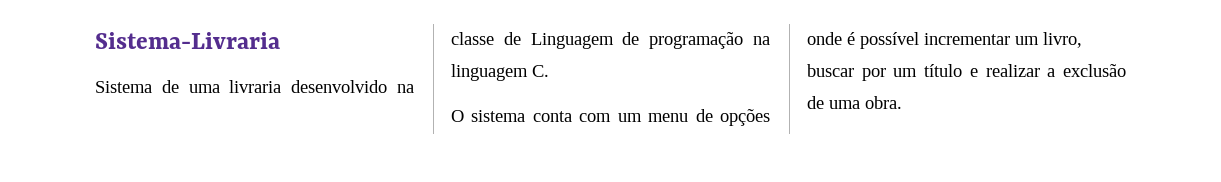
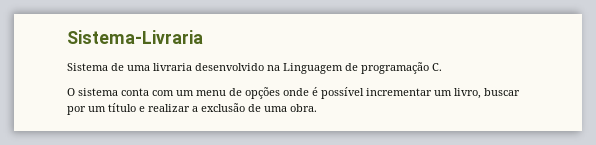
[451,32,521,45] classe de -> (280, 68) none
[753,36,770,45] [451,64,528,81] na linguagem -> (429, 68) none

